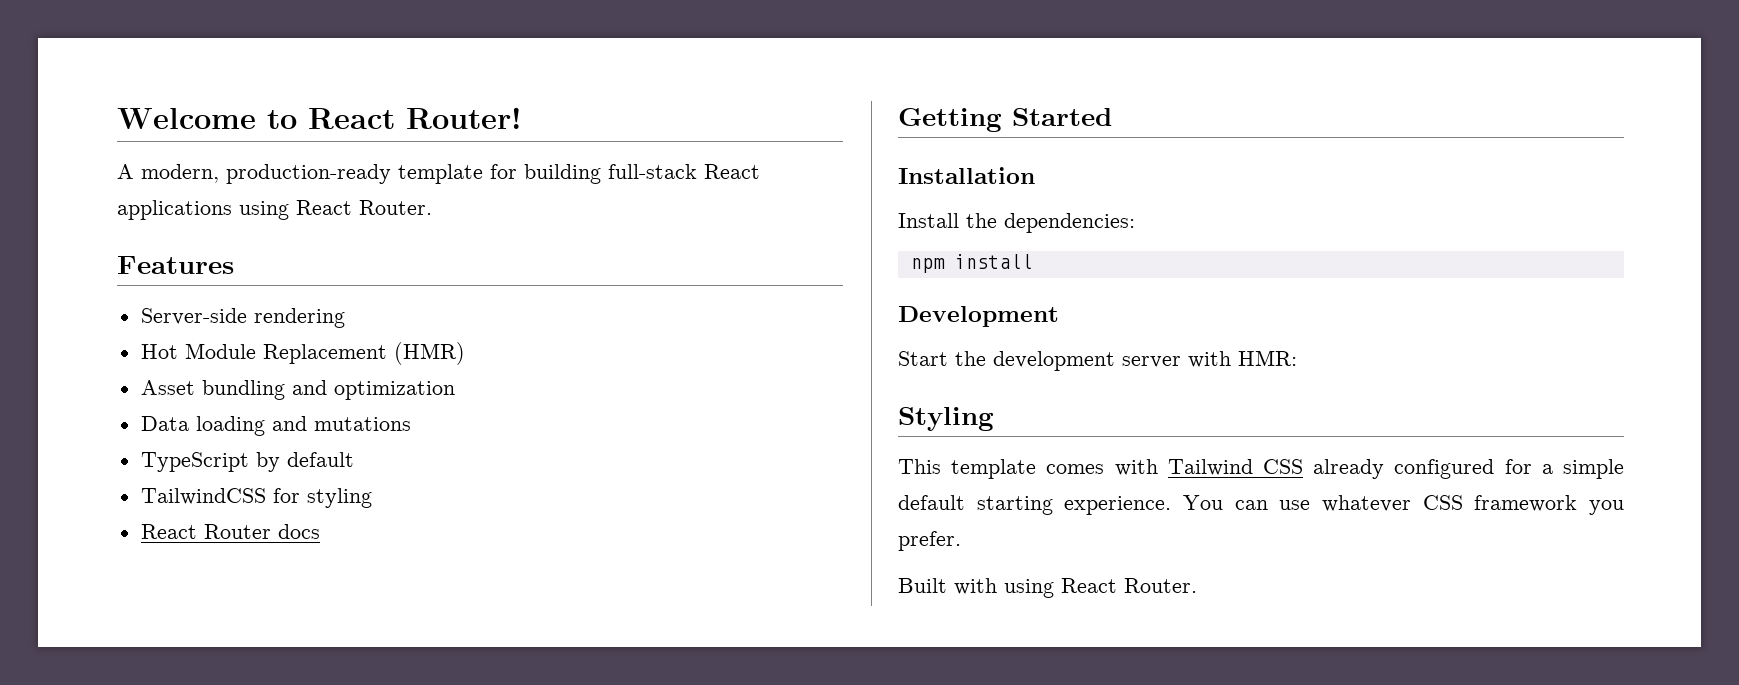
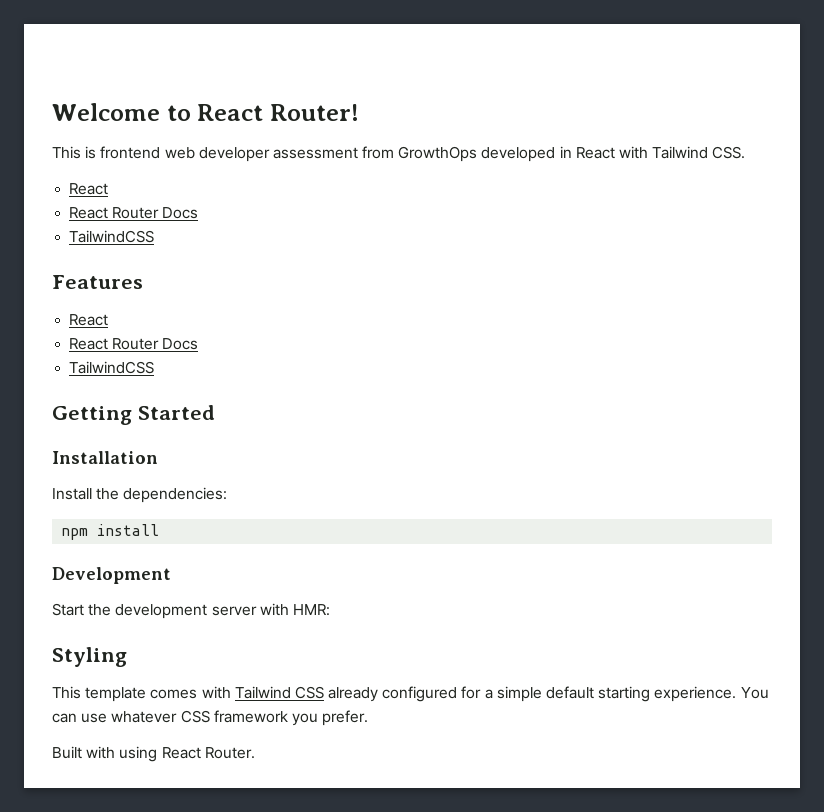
[117,164,760,184] [117,200,432,220] [117,256,234,274] [140,308,345,328] [140,342,465,365] [140,380,455,400] [140,416,411,436] [140,452,354,472] [140,488,372,508] [140,524,320,539] A modern, production-ready template for building full-stack React applications using React Router. // Features // Server-side rendering // Hot Module Replacement (HMR) // Asset bundling and optimization // Data loading and mutations // TypeScript by default // TailwindCSS for styling // React Router docs -> [52,146,746,162] [69,183,109,195] [69,207,199,219] [69,230,155,243] [52,275,143,289] [69,314,109,326] [69,338,199,350] [69,361,155,374] This is frontend web developer assessment from GrowthOps developed in React with Tailwind CSS. // React // React Router Docs // TailwindCSS // Features // React // React Router Docs // TailwindCSS

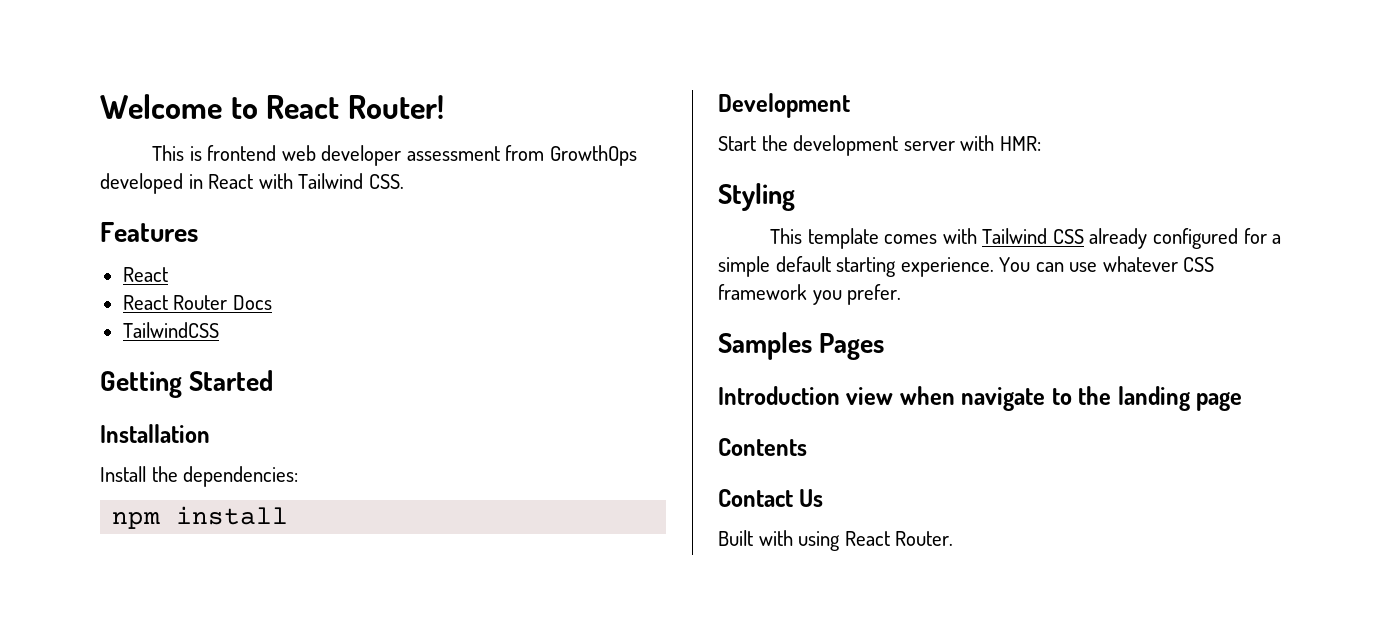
[69,183,109,195] [69,207,199,219] [69,230,155,243] // React // React Router Docs // TailwindCSS -> (404, 181) none
(369, 718) none -> [718,332,885,360] [718,386,1243,411] [718,438,807,456] [718,489,824,507] // Samples Pages // Introduction view when navigate to the landing page // Contents // Contact Us

